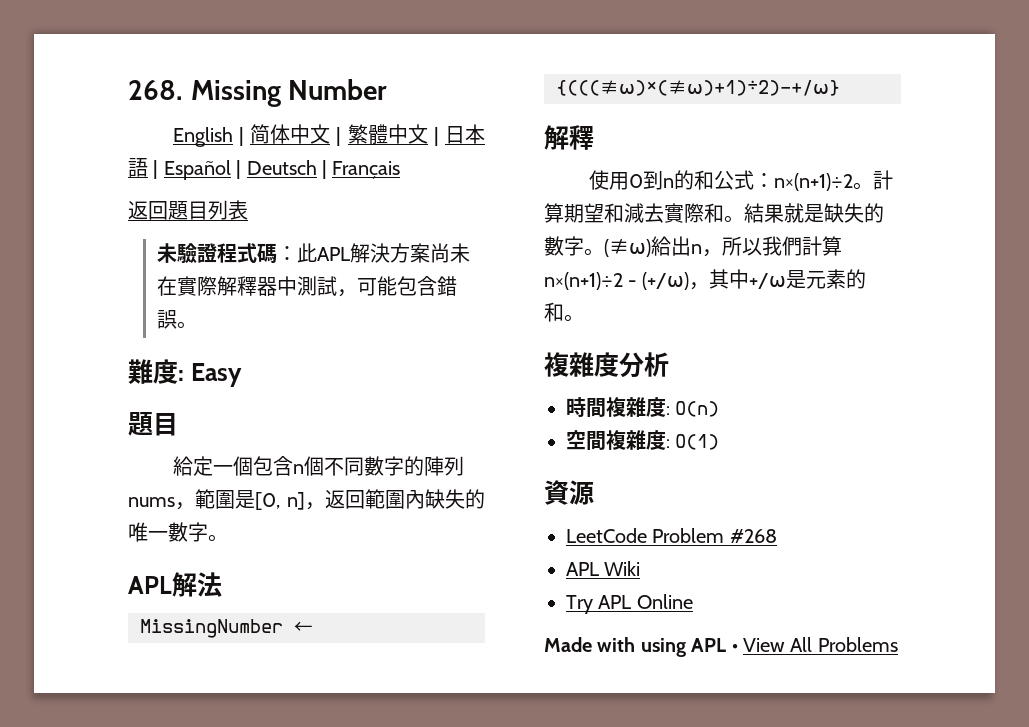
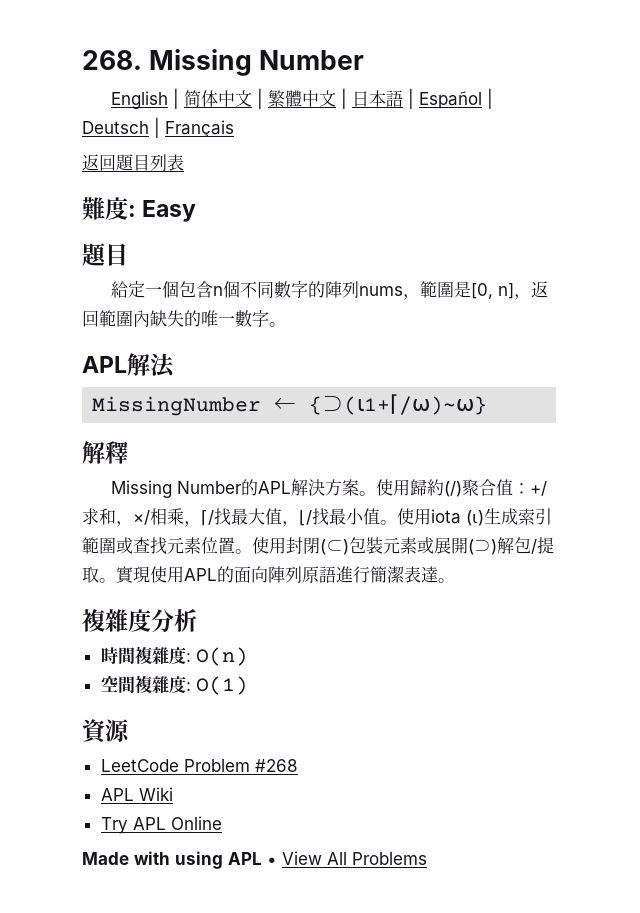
[156,243,470,263] [156,276,457,297] [156,310,197,329] // 未驗證程式碼：此APL解決方案尚未在實際解釋器中測試，可能包含錯誤。 -> (184, 162) none
[556,80,840,96] {(((≢⍵)×(≢⍵)+1)÷2)-+/⍵} -> [309,394,488,415] {⊃(⍳1+⌈/⍵)~⍵}
[588,170,893,191] [544,203,884,223] [544,236,842,257] [544,269,866,290] [544,302,564,322] 使用0到n的和公式：n×(n+1)÷2。計算期望和減去實際和。結果就是缺失的數字。(≢⍵)給出n，所以我們計算n×(n+1)÷2 - (+/⍵)，其中+/⍵是元素的和 -> [110,479,547,498] [82,508,552,527] [82,537,554,555] [82,566,438,584] Missing Number的APL解決方案。使用歸約(/)聚合值：+/求和，×/相乘，⌈/找最大值，⌊/找最小值。使用iota (⍳)生成索引範圍或查找元素位置。使用封閉(⊂)包裝元素或展開(⊃)解包/提取。實現使用APL的面向陣列原語進行簡潔表達

